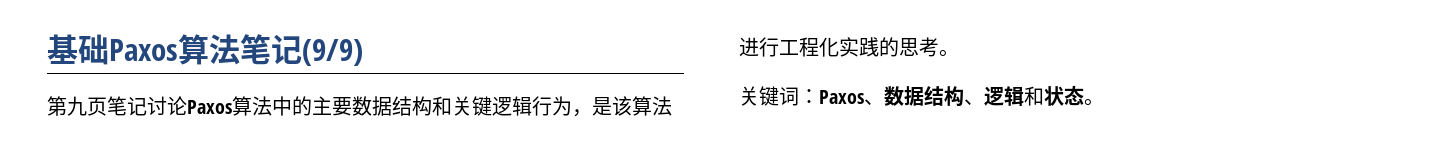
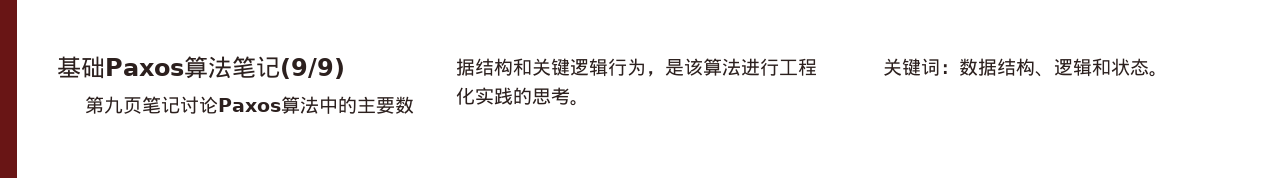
[819,90,884,105] Paxos、 -> (960, 69) none

